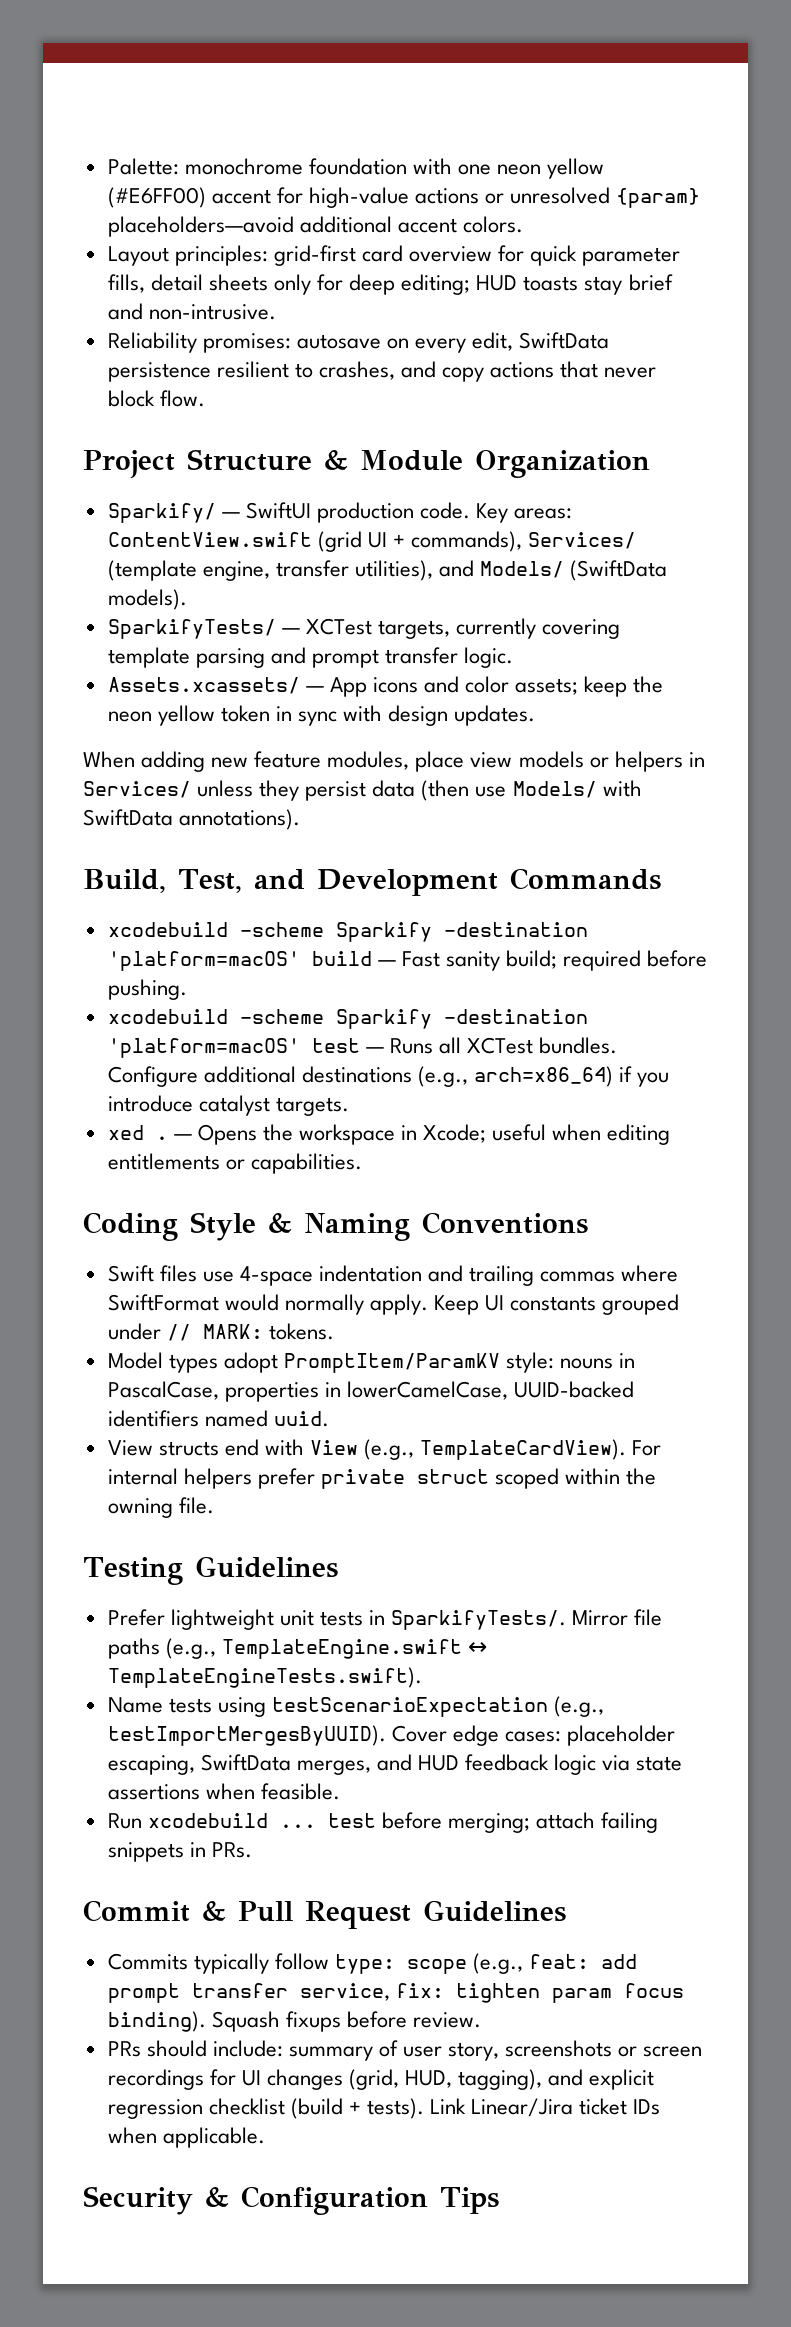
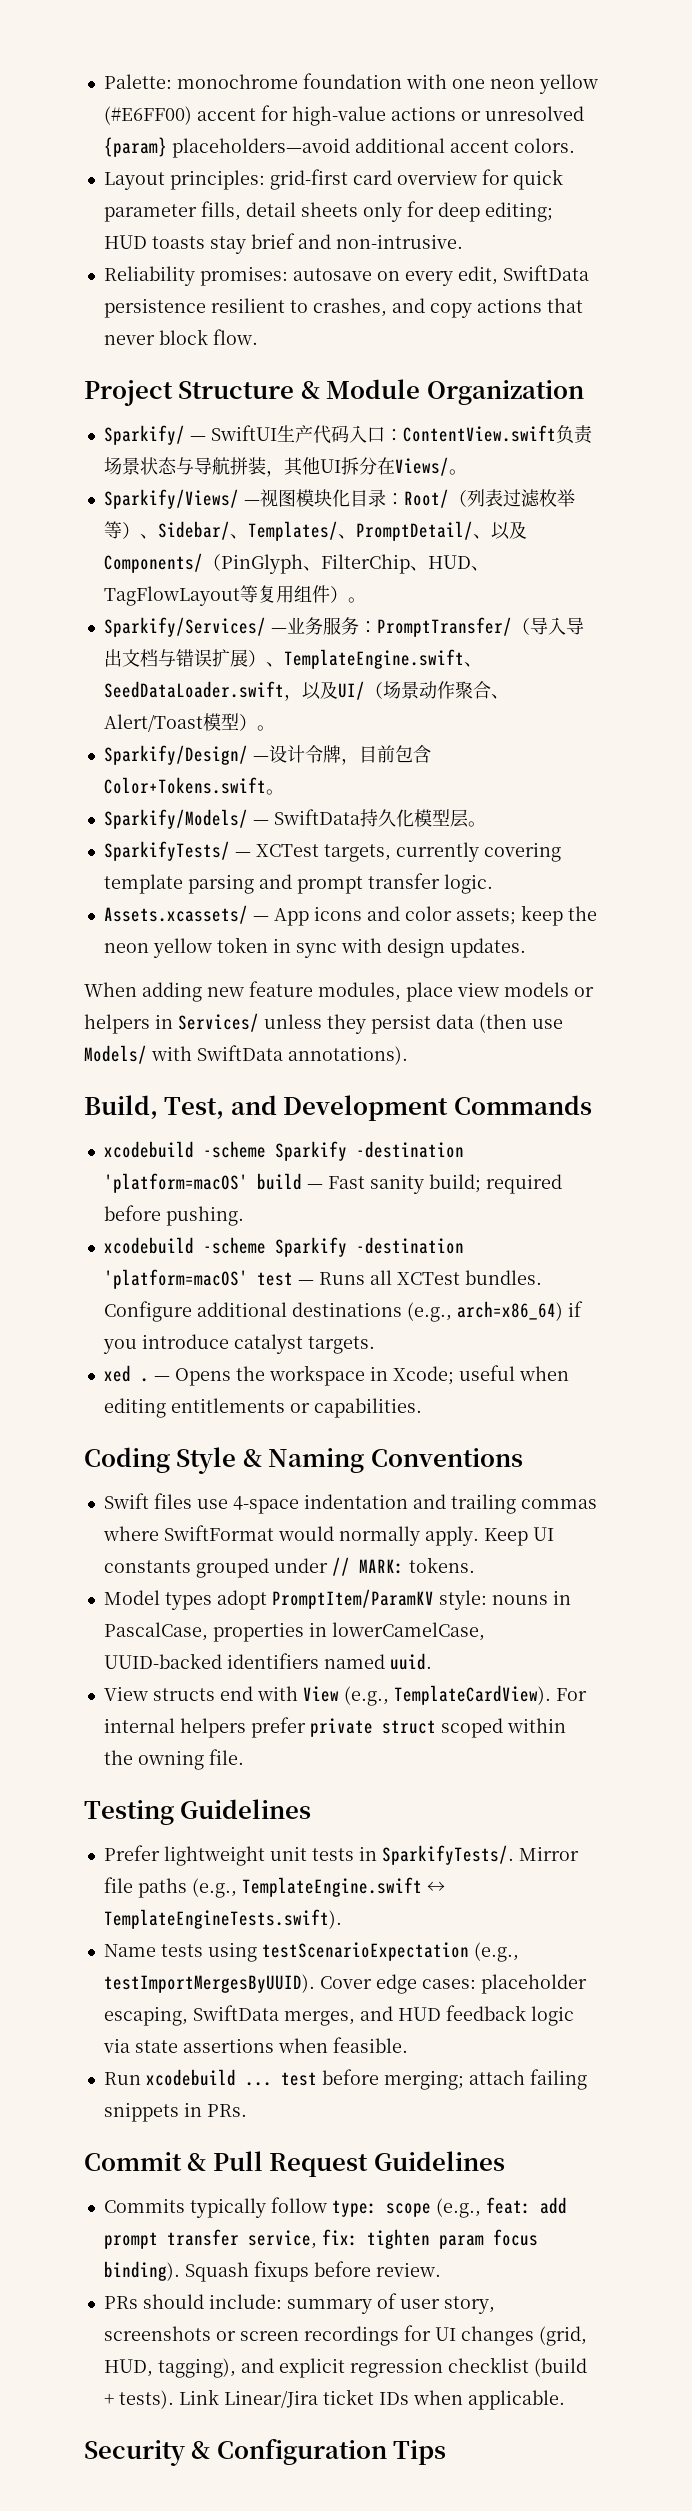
[316,502,573,523] [107,531,637,552] [107,560,668,581] [107,589,187,610] production code. Key areas: ContentView.swift (grid UI + commands), Services/ (template engine, transfer utilities), and Models/ (SwiftData models). -> [276,425,593,444] [103,457,467,477] [103,489,575,509] [103,521,527,541] [103,553,489,574] [103,585,366,606] [103,617,584,637] [103,649,482,669] [103,681,509,701] [103,713,275,732] [103,745,431,765] [103,777,284,795] [103,809,486,829] 生产代码入口：ContentView.swift负责场景状态与导航拼装，其他UI拆分在Views/。 // Sparkify/Views/ —视图模块化目录：Root/（列表过滤枚举等）、Sidebar/、Templates/、PromptDetail/、以及Components/（PinGlyph、FilterChip、HUD、TagFlowLayout等复用组件）。 // Sparkify/Services/ —业务服务：PromptTransfer/（导入导出文档与错误扩展）、TemplateEngine.swift、SeedDataLoader.swift，以及UI/（场景动作聚合、Alert/Toast模型）。 // Sparkify/Design/ —设计令牌，目前包含Color+Tokens.swift。 // Sparkify/Models/ — SwiftData持久化模型层。

